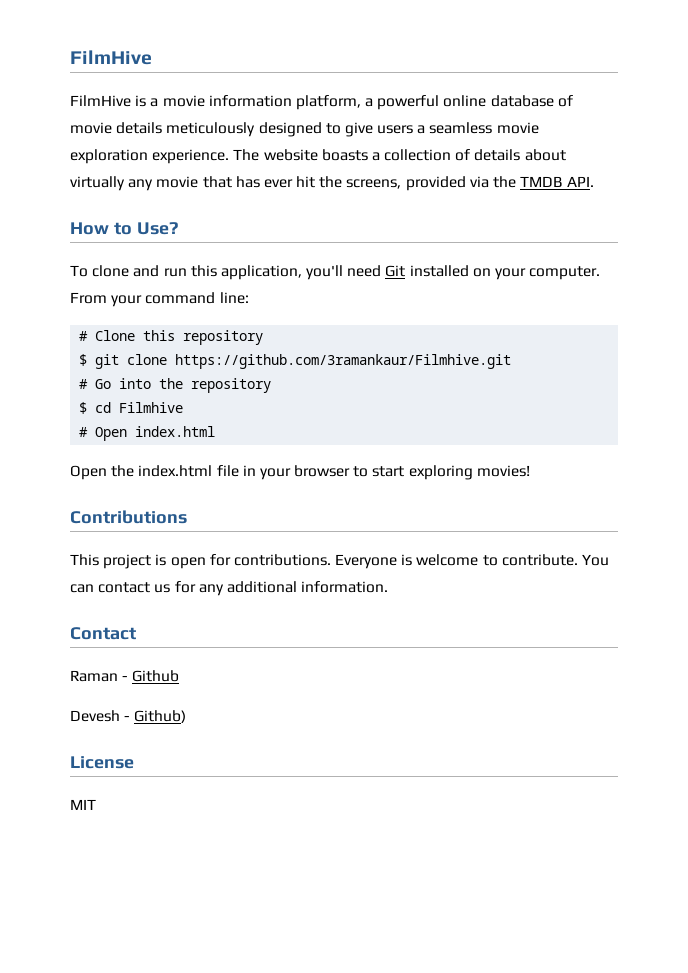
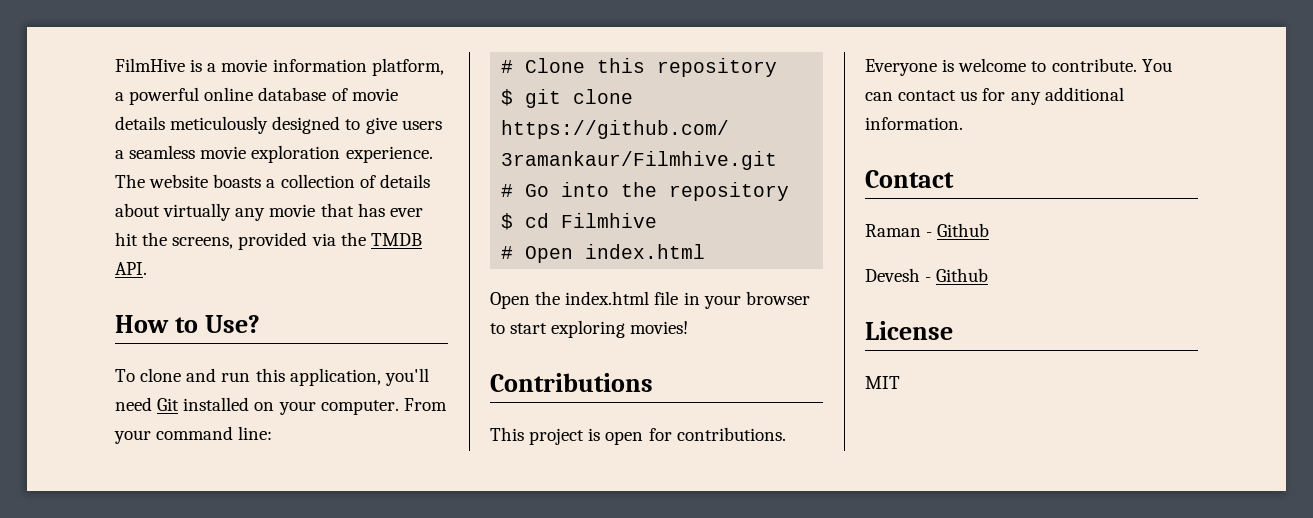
[70,50,152,65] [70,95,131,107] FilmHive // FilmHive -> [115,58,185,72] FilmHive
[134,710,187,723] Github) -> [936,268,989,282] Github

